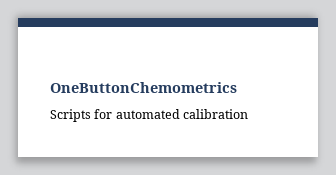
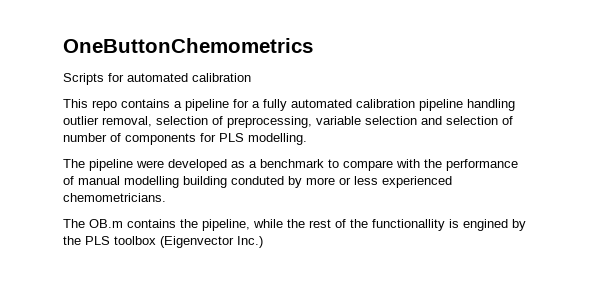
(249, 114) none -> [63,99,515,111] [63,116,513,128] [63,133,307,145] [63,159,518,171] [63,176,452,188] [63,193,166,202] [63,219,526,231] [63,236,263,248] // This repo contains a pipeline for a fully automated calibration pipeline handling outlier removal, selection of preprocessing, variable selection and selection of number of components for PLS modelling. // The pipeline were developed as a benchmark to compare with the performance of manual modelling building conduted by more or less experienced chemometricians. // The OB.m contains the pipeline, while the rest of the functionallity is engined by the PLS toolbox (Eigenvector Inc.)

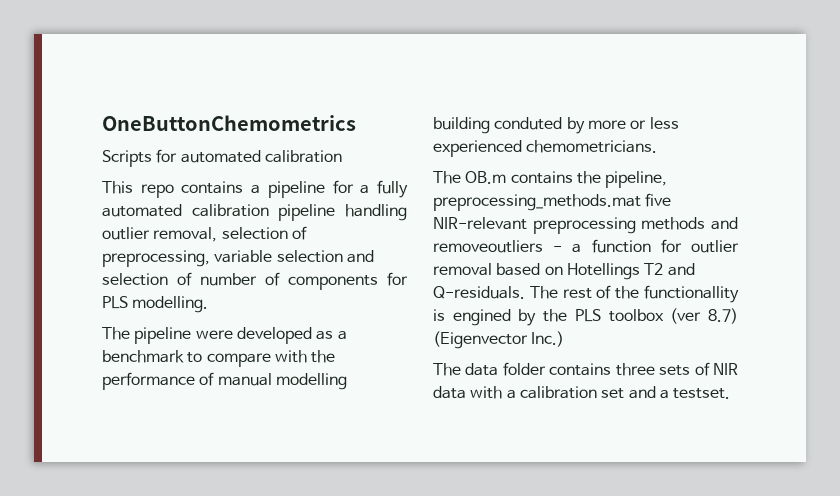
[253,219,305,228] while the -> [433,193,672,211] [433,217,738,234] [433,239,739,253] [433,263,695,280] [433,286,558,299] preprocessing_methods.mat five NIR-relevant preprocessing methods and removeoutliers - a function for outlier removal based on Hotellings T2 and Q-residuals. The
(156, 240) none -> [670,308,738,324] (ver 8.7)
(263, 242) none -> [433,362,738,376] [433,386,731,399] // The data folder contains three sets of NIR data with a calibration set and a testset.

